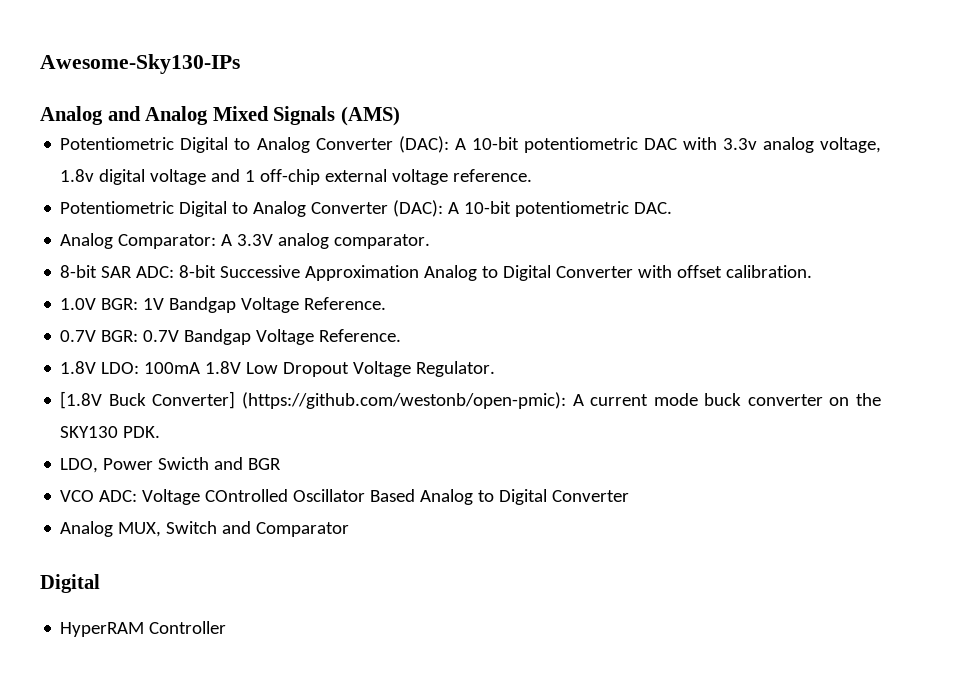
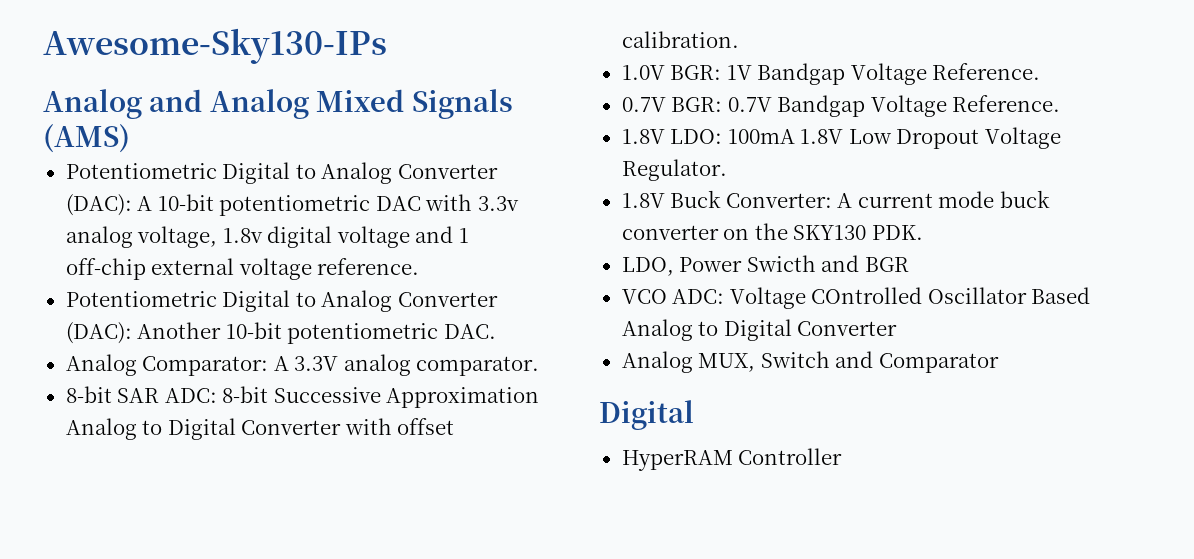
[448,202,460,214] A -> [137,322,222,339] Another
[60,391,567,409] [1.8V Buck Converter] (https://github.com/westonb/open-pmic): -> [621,190,832,208] 1.8V Buck Converter:

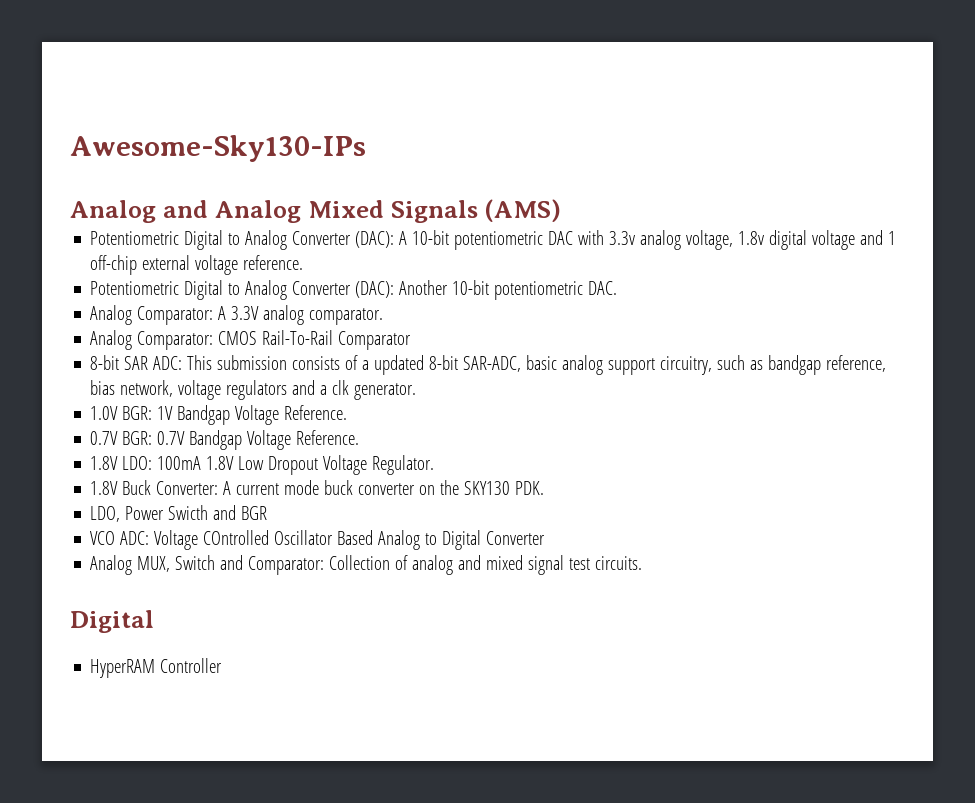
[65,386,540,408] [65,418,455,440] [621,31,739,48] 8-bit SAR ADC: 8-bit Successive Approximation Analog to Digital Converter with offset calibration. -> [90,330,412,350] [90,355,887,375] [90,380,417,400] Analog Comparator: CMOS Rail-To-Rail Comparator // 8-bit SAR ADC: This submission consists of a updated 8-bit SAR-ADC, basic analog support circuitry, such as bandgap reference, bias network, voltage regulators and a clk generator.
[878,353,999,373] Comparator -> [248,555,643,575] Comparator: Collection of analog and mixed signal test circuits.

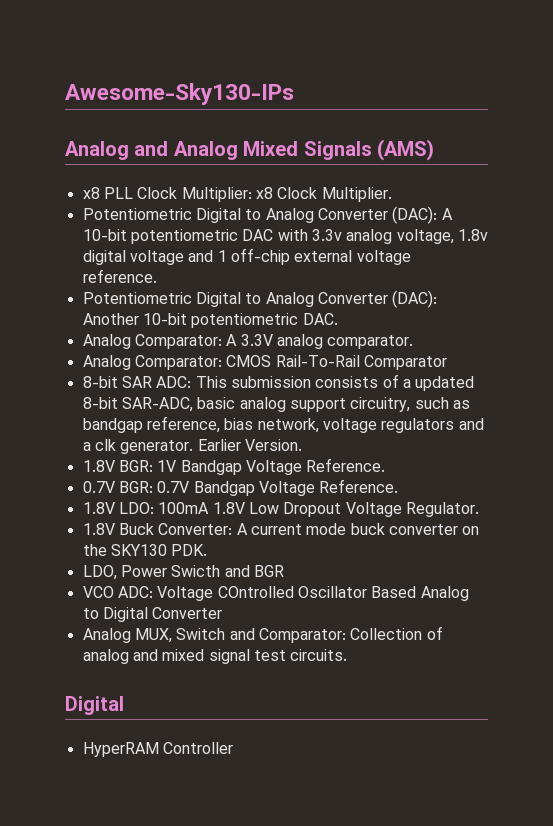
(562, 210) none -> [82,187,392,202] // x8 PLL Clock Multiplier: x8 Clock Multiplier.
[90,406,119,420] // 1.0V -> [197,439,302,451] [82,460,115,472] Earlier Version. // 1.8V

